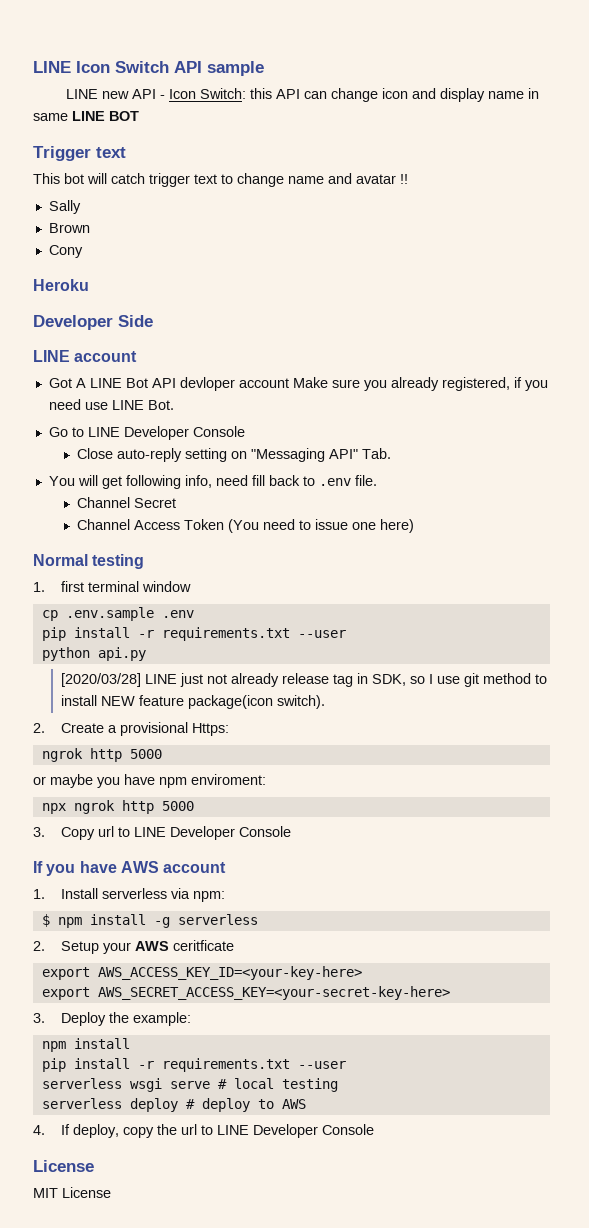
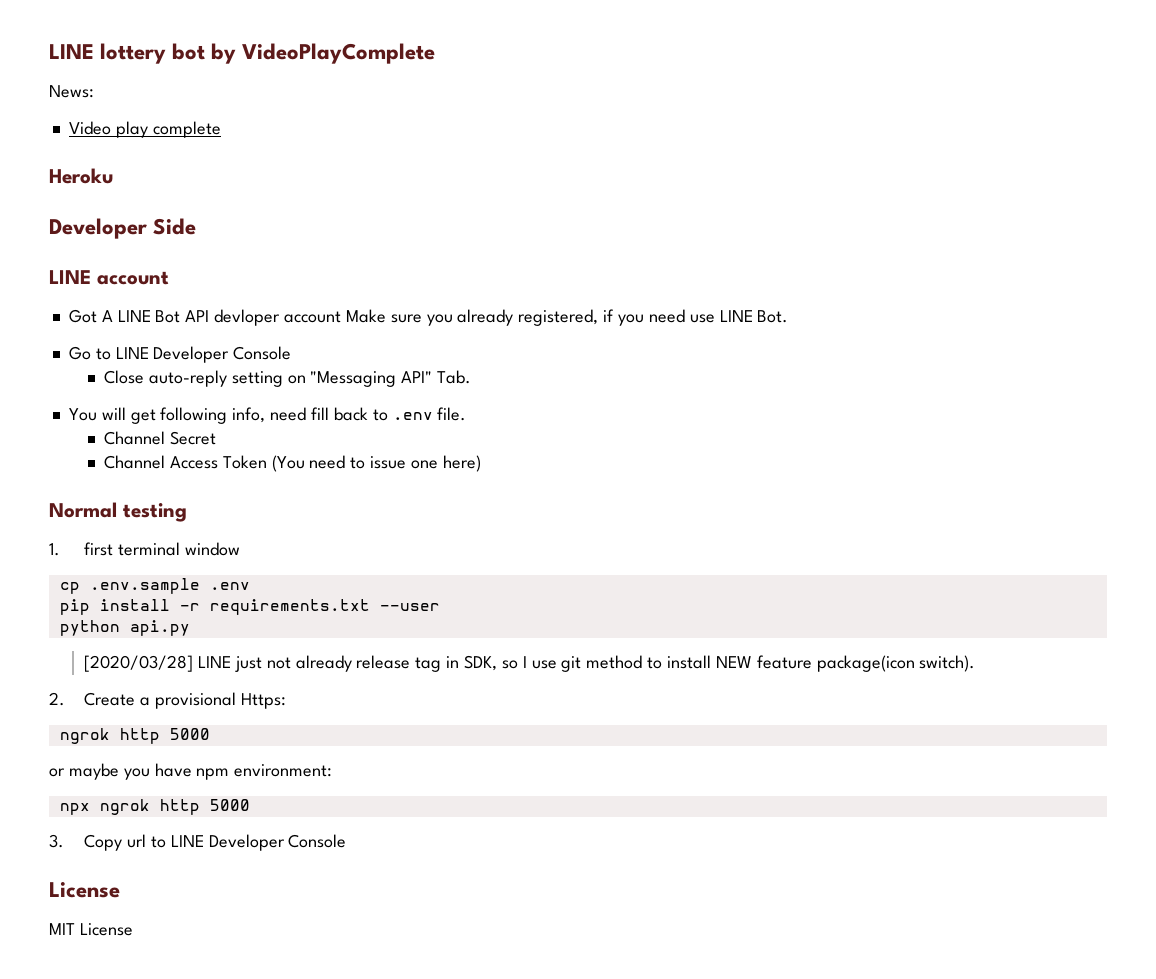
[33,61,264,76] [66,88,540,102] [33,111,139,121] [33,146,126,161] [33,173,408,187] [48,200,81,214] [48,223,90,233] [48,245,83,258] LINE Icon Switch API sample // LINE new API - Icon Switch: this API can change icon and display name in same LINE BOT // Trigger text // This bot will catch trigger text to change name and avatar !! // Sally // Brown // Cony -> [49,43,436,64] [49,85,94,98] [68,121,221,138] LINE lottery bot by VideoPlayComplete // News: // Video play complete
[191,774,266,785] enviroment: -> [234,764,333,777] environment:
[33,861,227,876] [33,888,225,902] [41,914,258,928] [33,940,234,954] [41,966,362,980] [41,986,450,1000] [33,1012,191,1026] [41,1038,130,1052] [41,1058,346,1072] [41,1078,338,1092] [41,1098,306,1112] [33,1124,374,1138] // If you have AWS account // 1. Install serverless via npm: // $ npm install -g serverless // 2. Setup your AWS ceritficate // export AWS_ACCESS_KEY_ID=<your-key-here> // export AWS_SECRET_ACCESS_KEY=<your-secret-key-here> // 3. Deploy the example: // npm install // pip install -r requirements.txt --user // serverless wsgi serve # local testing // serverless deploy # deploy to AWS // 4. If deploy, copy the url to LINE Developer Console -> (347, 841) none

